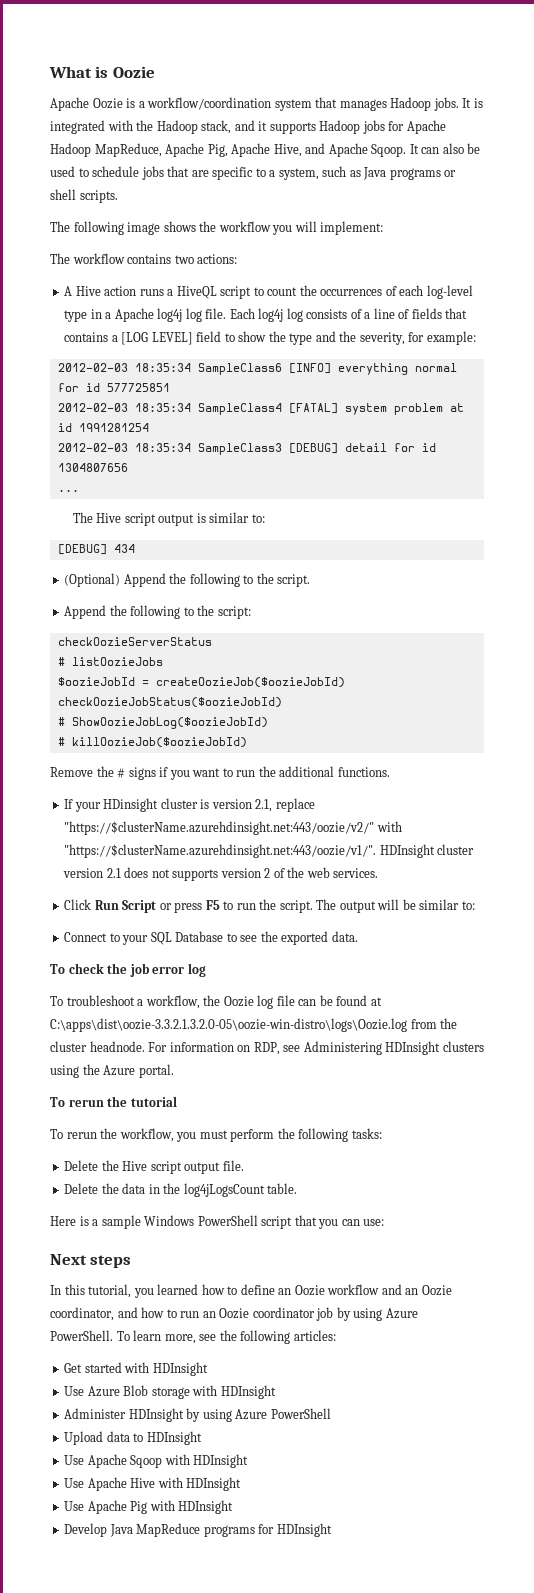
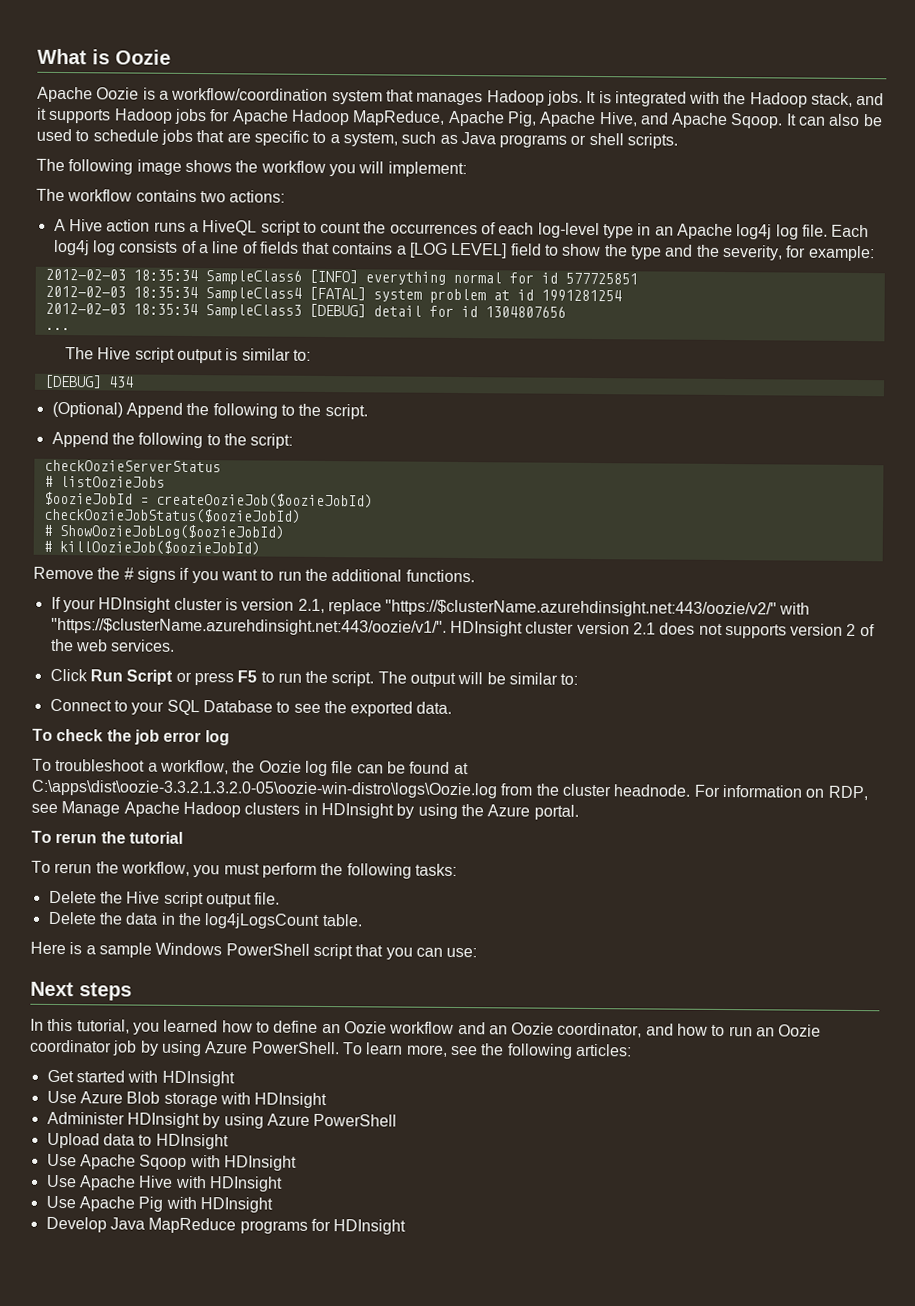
[105,312,112,319] a -> [654,226,674,236] an
[103,798,159,812] HDinsight -> [98,597,172,613] HDInsight
[303,1041,484,1055] Administering HDInsight clusters -> [61,801,415,819] Manage Apache Hadoop clusters in HDInsight by

